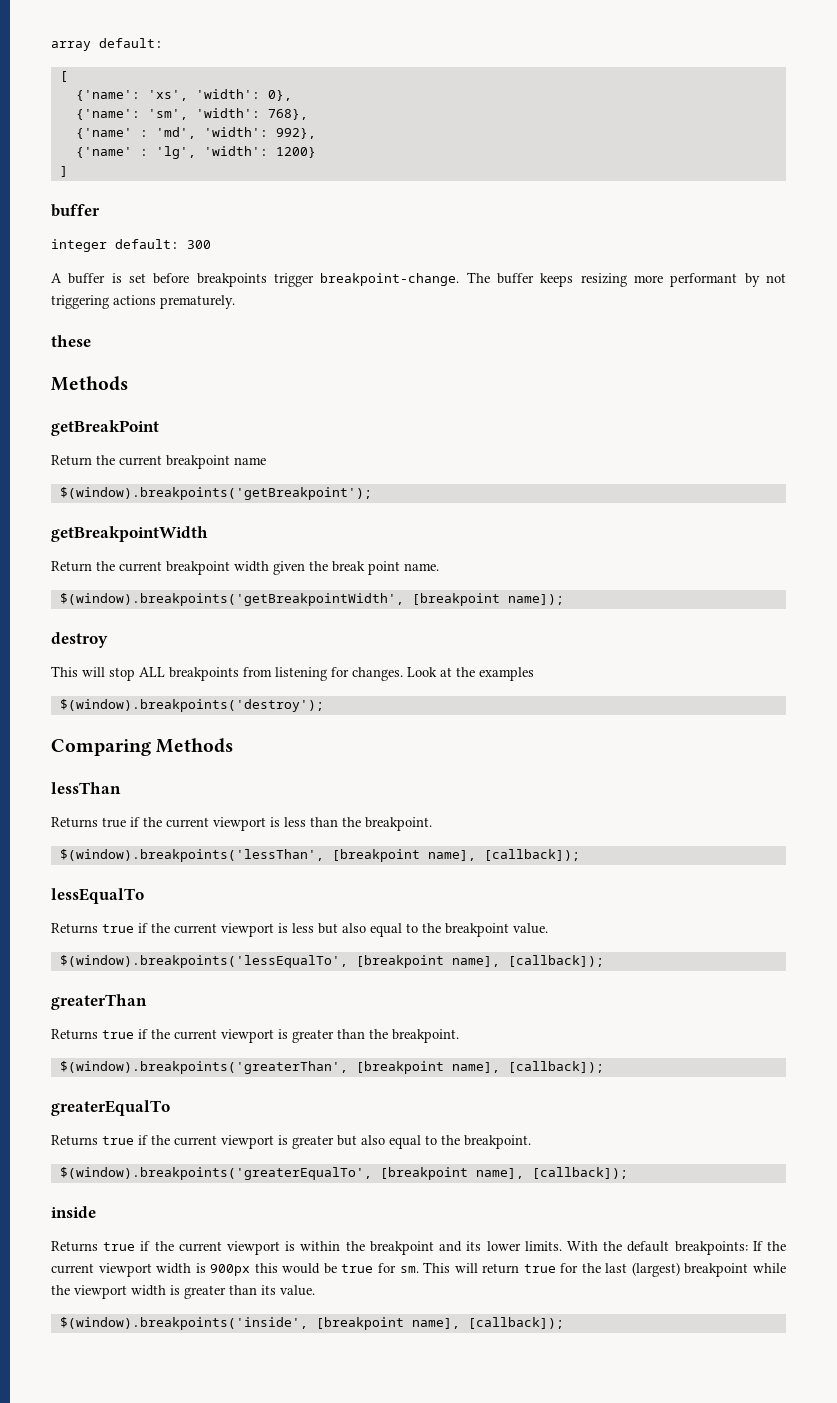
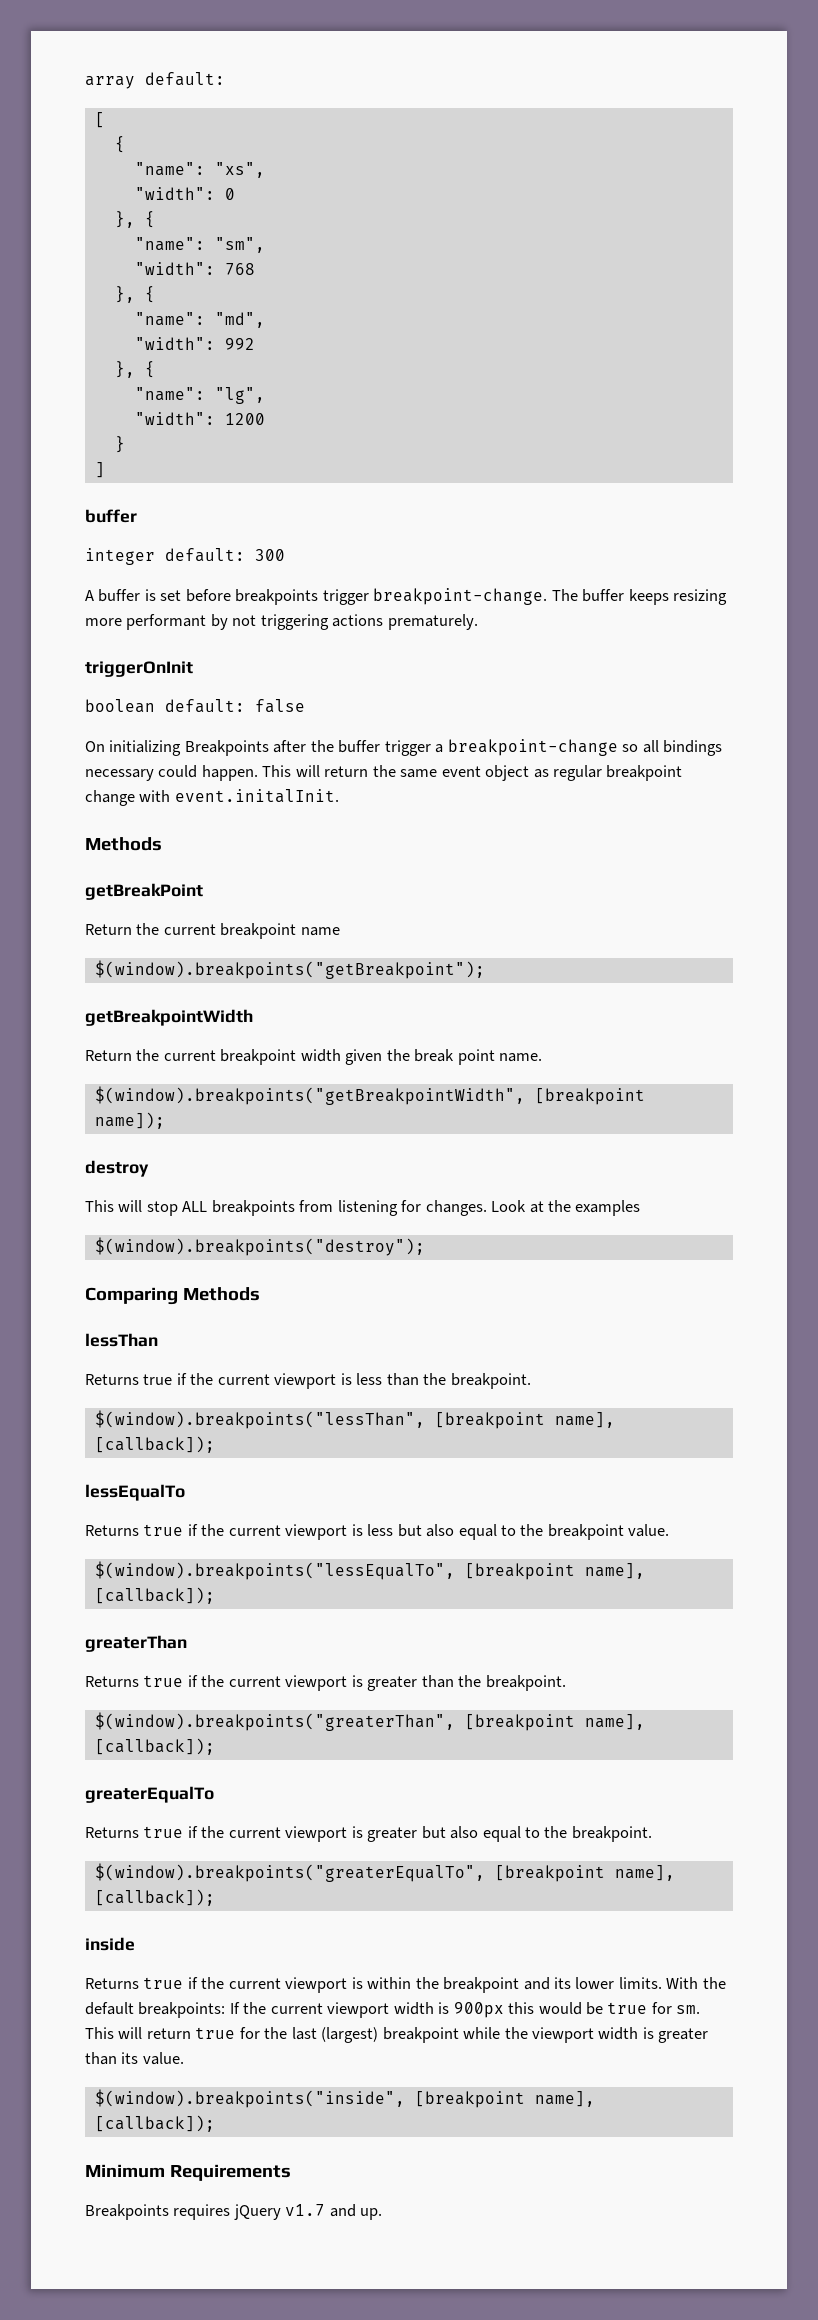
[75,89,292,101] [75,108,308,120] [75,127,316,139] [75,146,316,159] {'name': 'xs', 'width': 0}, // {'name': 'sm', 'width': 768}, // {'name' : 'md', 'width': 992}, // {'name' : 'lg', 'width': 1200} -> [114,136,125,153] [134,162,265,178] [134,187,235,200] [114,211,155,228] [134,237,265,253] [134,262,255,275] [114,286,155,303] [134,312,265,328] [134,337,255,350] [114,361,155,378] [134,387,265,404] [134,412,265,425] [114,436,125,453] { // "name": "xs", // "width": 0 // }, { // "name": "sm", // "width": 768 // }, { // "name": "md", // "width": 992 // }, { // "name": "lg", // "width": 1200 // }
[51,335,91,347] these -> [85,661,193,677] [85,699,305,713] [85,739,723,756] [85,765,683,781] [85,789,339,806] triggerOnInit // boolean default: false // On initializing Breakpoints after the buffer trigger a breakpoint-change so all bindings necessary could happen. This will return the same event object as regular breakpoint change with event.initalInit.
[59,487,372,500] $(window).breakpoints('getBreakpoint'); -> [94,960,485,979] $(window).breakpoints("getBreakpoint");
[59,593,404,606] $(window).breakpoints('getBreakpointWidth', -> [94,1086,525,1105] $(window).breakpoints("getBreakpointWidth",
[59,699,324,712] $(window).breakpoints('destroy'); -> [94,1237,425,1256] $(window).breakpoints("destroy");
[59,849,324,862] $(window).breakpoints('lessThan', -> [94,1410,425,1429] $(window).breakpoints("lessThan",
[59,955,348,968] $(window).breakpoints('lessEqualTo', -> [94,1561,455,1580] $(window).breakpoints("lessEqualTo",
[59,1061,348,1074] $(window).breakpoints('greaterThan', -> [94,1712,455,1731] $(window).breakpoints("greaterThan",
[59,1167,372,1180] $(window).breakpoints('greaterEqualTo', -> [94,1863,485,1882] $(window).breakpoints("greaterEqualTo",
[59,1317,564,1330] $(window).breakpoints('inside', [breakpoint name], [callback]); -> [94,2089,595,2108] [94,2115,215,2132] [85,2164,291,2181] [85,2204,383,2220] $(window).breakpoints("inside", [breakpoint name], [callback]); // Minimum Requirements // Breakpoints requires jQuery v1.7 and up.

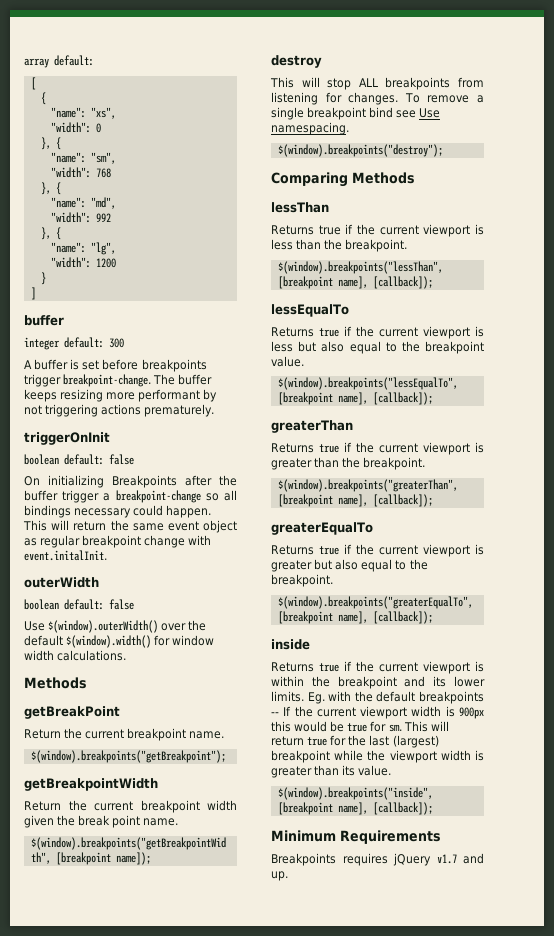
(339, 796) none -> [24,577,99,588] [24,599,134,610] [24,620,207,633] [24,635,215,648] [24,650,127,661] // outerWidth // boolean default: false // Use $(window).outerWidth() over the default $(window).width() for window width calculations.
[300,927,340,936] name -> [189,731,225,739] name.
[491,1200,641,1216] Look at the examples -> [404,93,484,103] [271,107,441,120] [271,122,349,135] To remove a single breakpoint bind see Use namespacing.
[666,1977,726,1989] [85,2002,226,2018] With the default breakpoints: -> [307,691,484,704] [271,712,279,716] Eg. with the default breakpoints --

